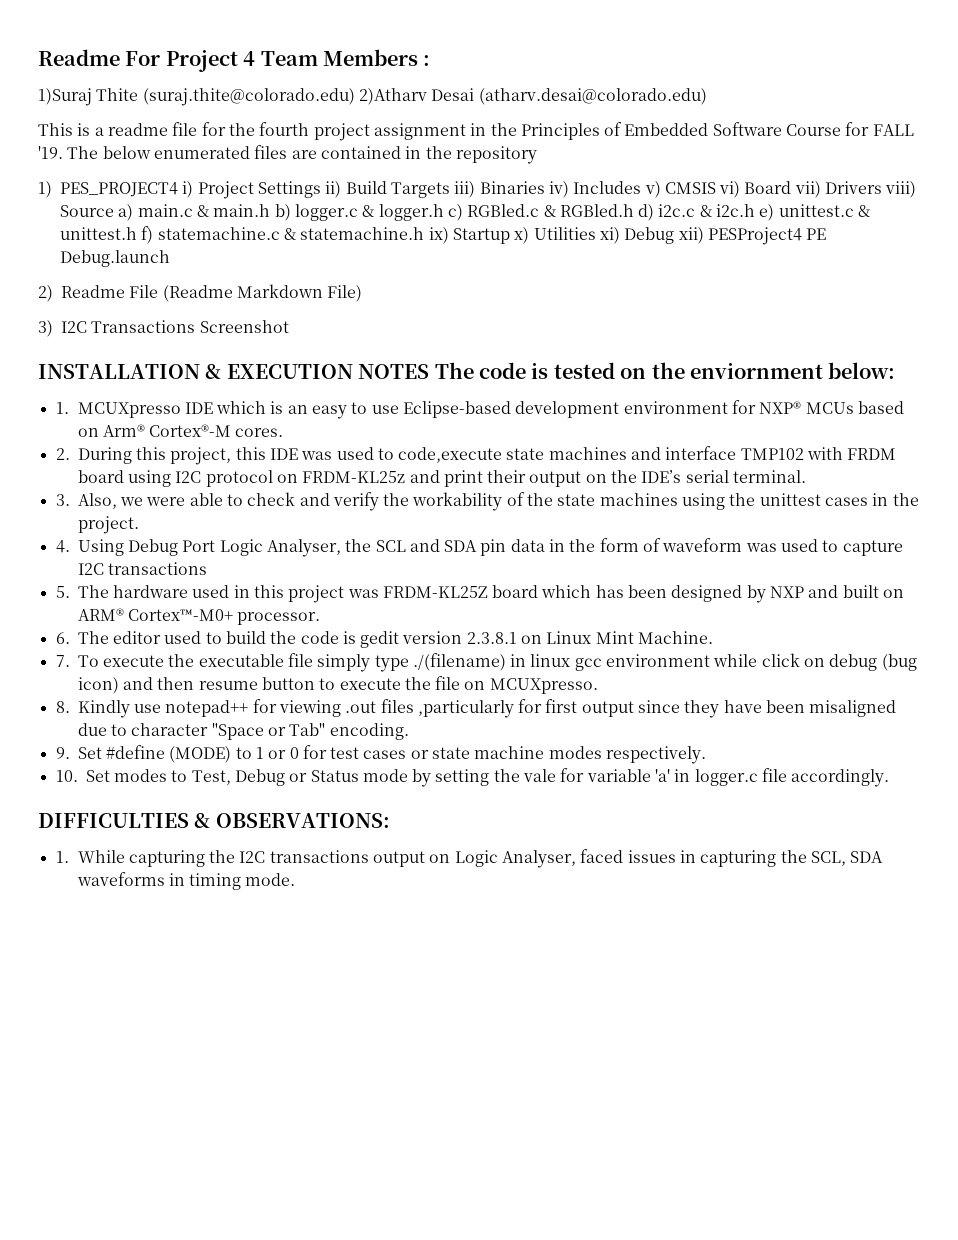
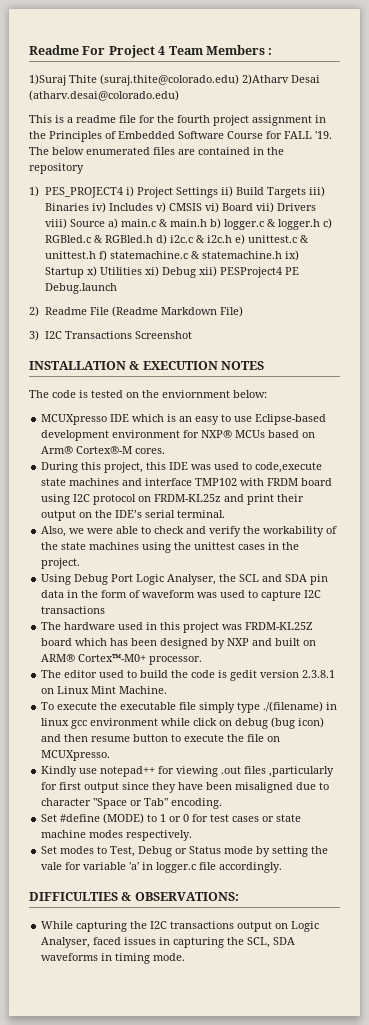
(430, 371) none -> (265, 365) //
[55,402,69,414] 1. -> (267, 394) none
[55,448,70,460] 2. -> (166, 451) none
[55,494,70,506] 3. -> (226, 514) none
[55,540,70,553] 4. -> (81, 563) none
[55,586,70,598] 5. -> (106, 610) none
[55,632,70,644] 6. -> (203, 660) none
[55,655,70,667] 7. -> (168, 690) none
[55,701,70,713] 8. -> (111, 755) none
[55,747,70,759] 9. -> (223, 803) none
[55,770,78,782] 10. -> (193, 835) none
[55,851,69,863] 1. -> (239, 896) none

